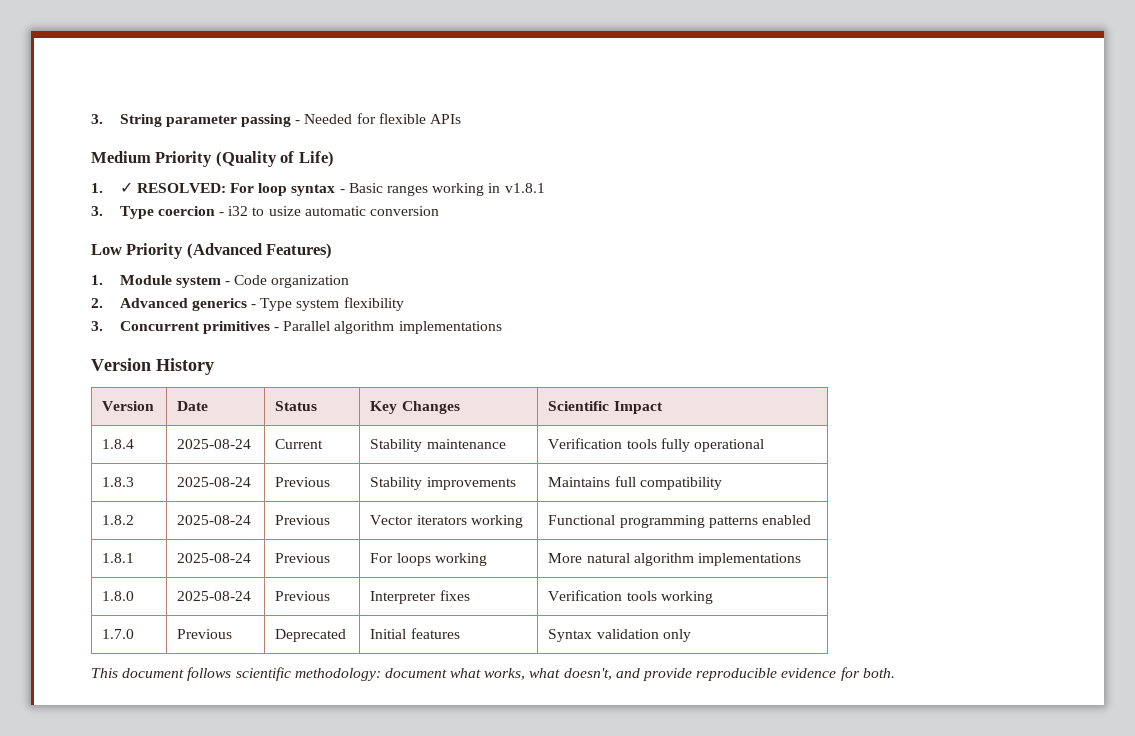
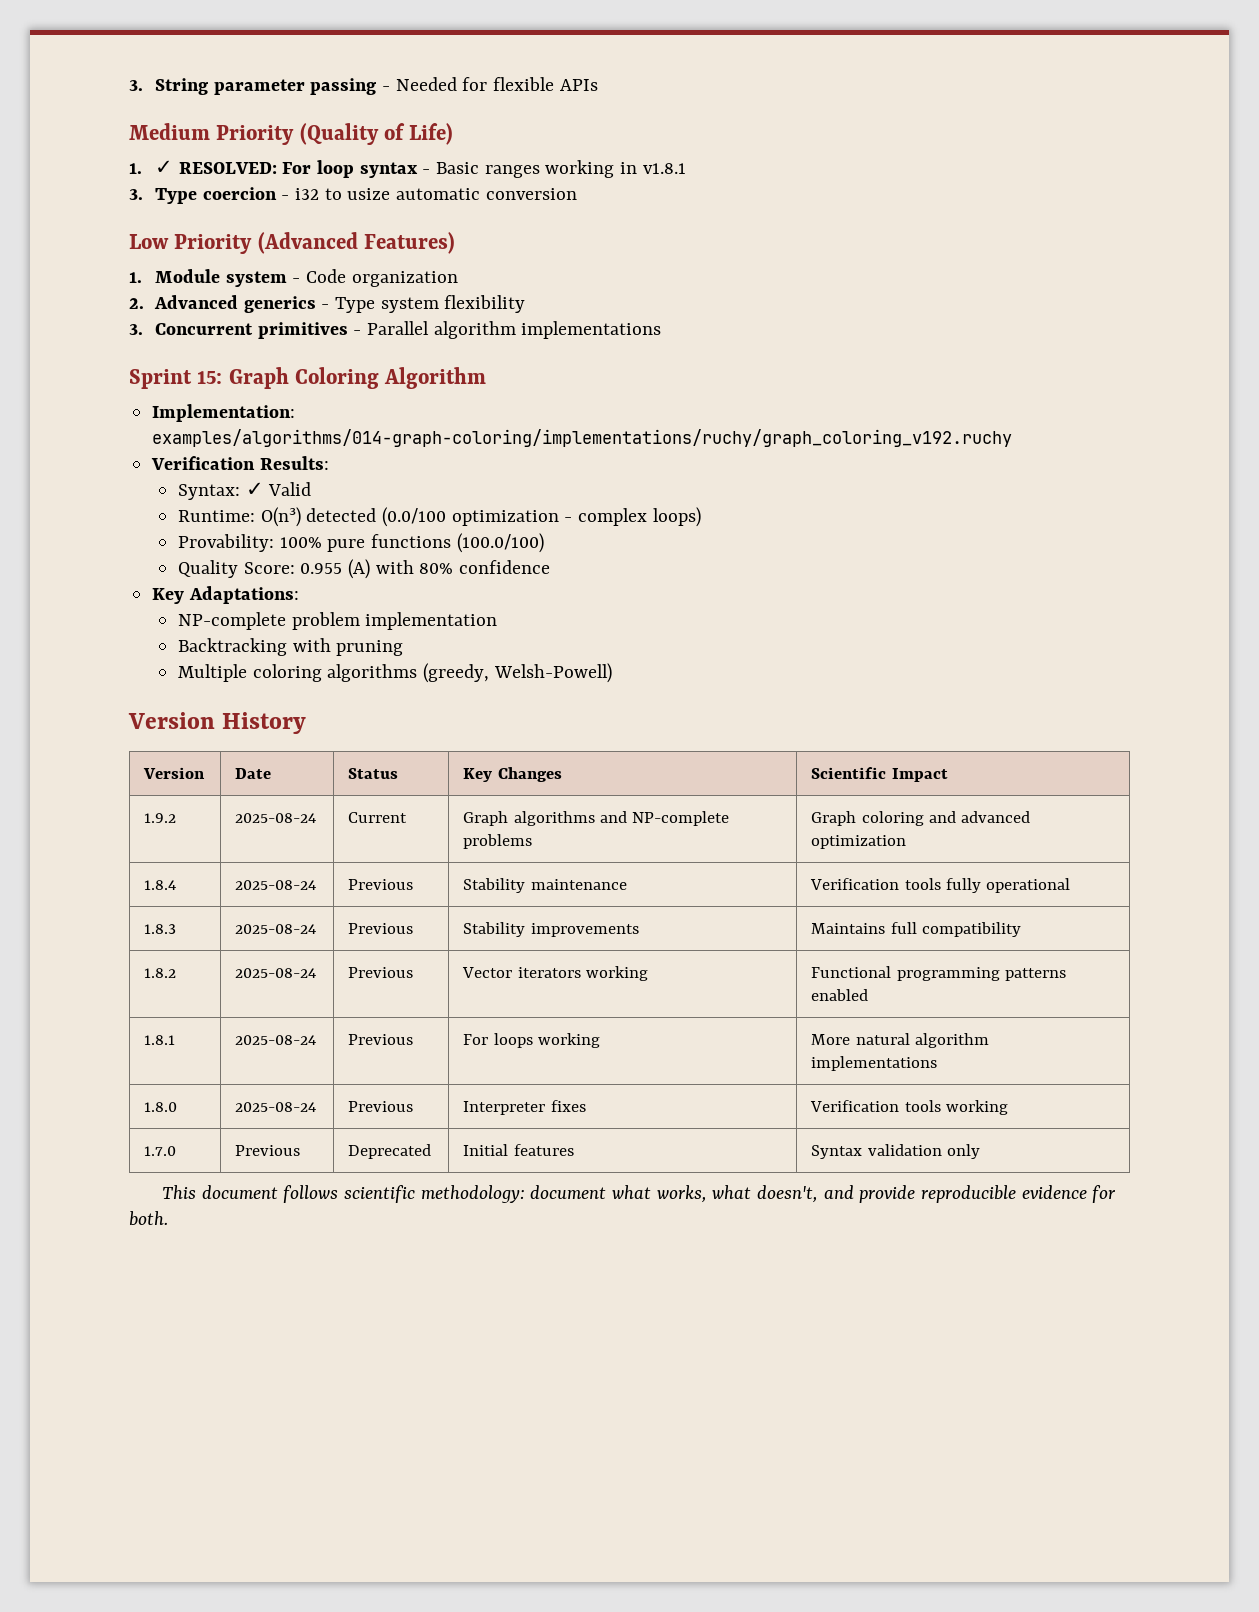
(502, 327) none -> [129,367,487,389] [152,404,296,422] [152,429,1013,447] [151,456,329,470] [178,482,312,500] [178,507,701,527] [178,533,544,553] [178,559,551,579] [152,586,299,604] [178,612,498,630] [178,638,404,656] [178,663,612,683] // Sprint 15: Graph Coloring Algorithm // Implementation: examples/algorithms/014-graph-coloring/implementations/ruchy/graph_coloring_v192.ruchy // Verification Results: // Syntax: ✓ Valid // Runtime: O(n³) detected (0.0/100 optimization - complex loops) // Provability: 100% pure functions (100.0/100) // Quality Score: 0.955 (A) with 80% confidence // Key Adaptations: // NP-complete problem implementation // Backtracking with pruning // Multiple coloring algorithms (greedy, Welsh-Powell)
(663, 407) none -> [144,813,177,823] [235,813,317,823] [348,812,408,823] [463,811,729,826] [463,834,533,849] [811,811,1030,826] [811,835,907,849] // 1.9.2 | 2025-08-24 | Current | Graph algorithms and NP-complete problems | Graph coloring and advanced optimization
[275,439,324,449] Current -> [348,879,414,890] Previous

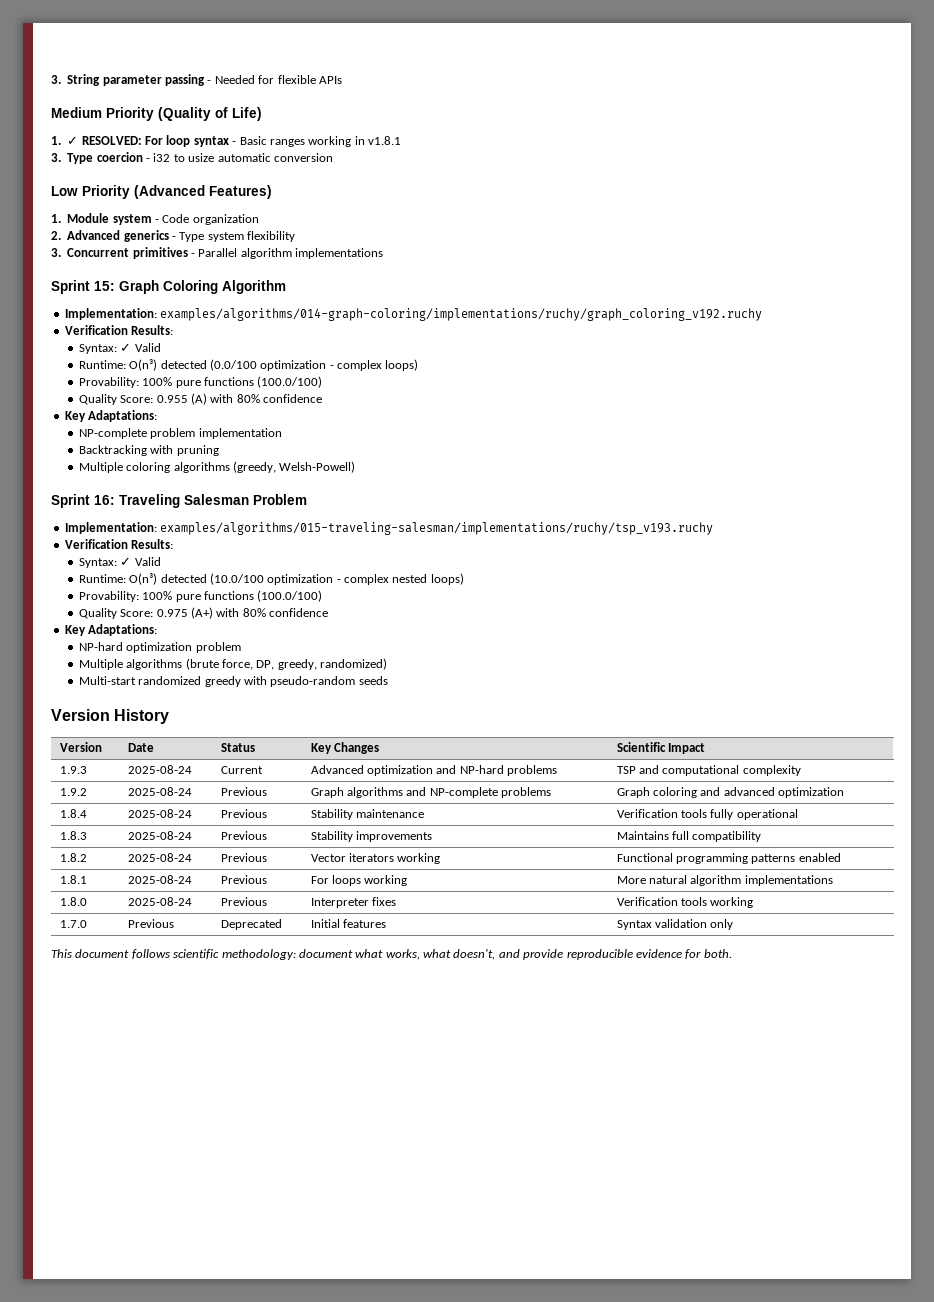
(612, 673) none -> [51,494,307,508] [64,522,714,535] [64,539,174,549] [78,557,161,568] [78,573,464,585] [78,590,323,602] [78,607,329,619] [64,624,158,636] [78,642,241,653] [78,658,388,670] [78,676,388,687] // Sprint 16: Traveling Salesman Problem // Implementation: examples/algorithms/015-traveling-salesman/implementations/ruchy/tsp_v193.ruchy // Verification Results: // Syntax: ✓ Valid // Runtime: O(n³) detected (10.0/100 optimization - complex nested loops) // Provability: 100% pure functions (100.0/100) // Quality Score: 0.975 (A+) with 80% confidence // Key Adaptations: // NP-hard optimization problem // Multiple algorithms (brute force, DP, greedy, randomized) // Multi-start randomized greedy with pseudo-random seeds
(948, 775) none -> [59,766,87,774] [127,765,192,774] [220,766,263,774] [310,765,558,776] [616,765,801,776] // 1.9.3 | 2025-08-24 | Current | Advanced optimization and NP-hard problems | TSP and computational complexity
[348,812,408,823] Current -> [220,787,267,796] Previous

